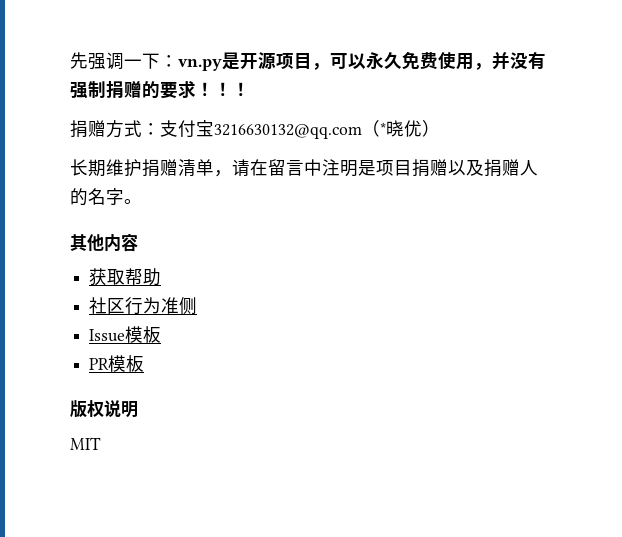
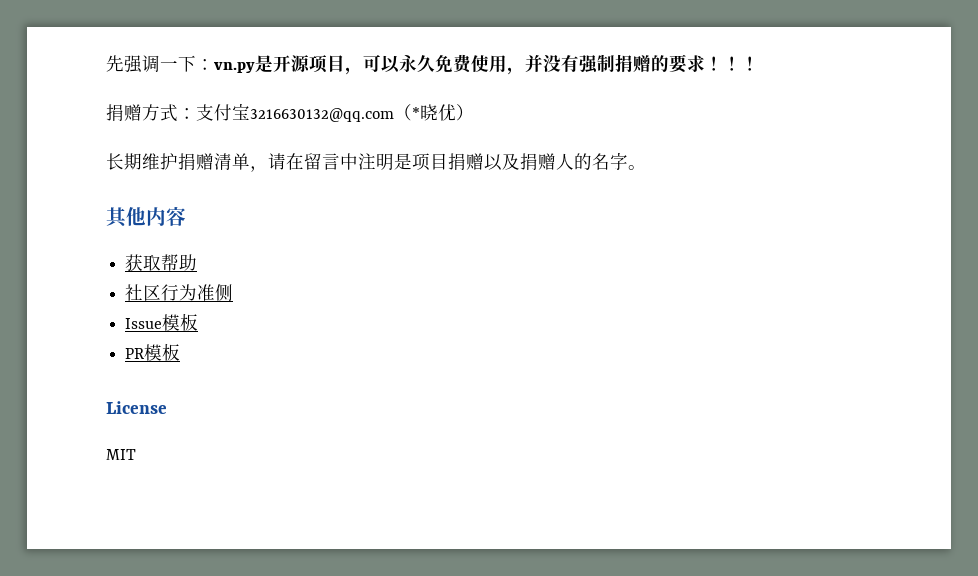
[70,400,138,418] 版权说明 -> [106,401,167,414] License

